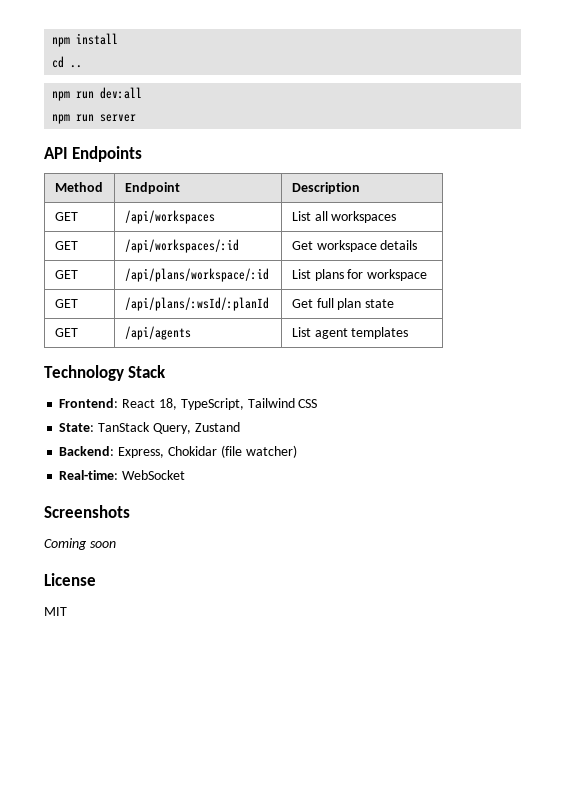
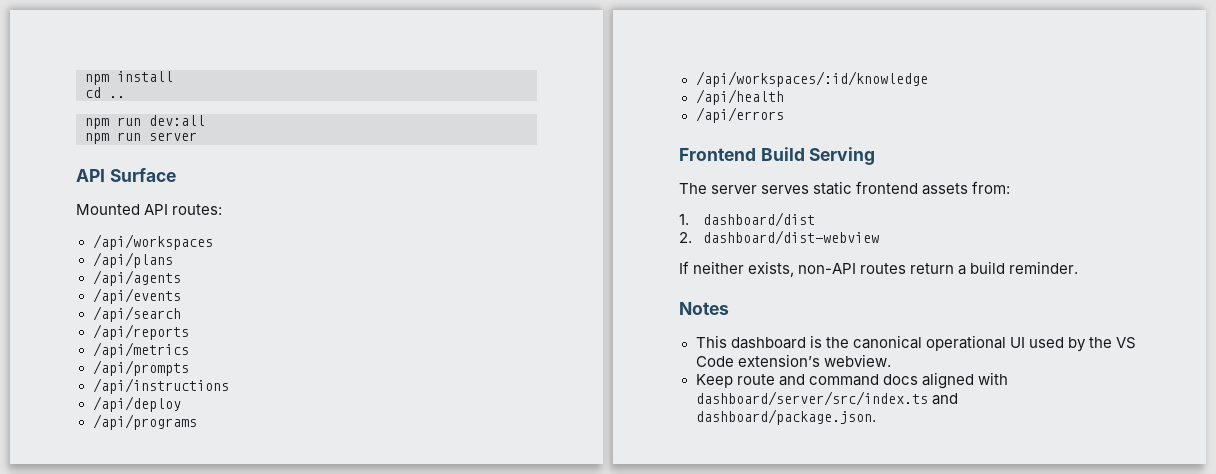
[72,146,143,162] [54,182,103,192] [124,182,180,194] [291,182,360,194] [54,212,78,221] [124,210,215,224] [291,211,397,223] [54,241,78,250] [124,239,239,253] [291,240,418,252] [54,270,78,279] [124,268,269,282] [291,269,428,281] [54,299,78,308] [124,297,269,311] [291,298,395,310] [54,328,78,337] [124,326,191,340] [291,327,409,339] [44,365,167,381] [59,398,318,410] [59,422,240,434] [59,445,297,458] [59,470,186,480] [44,505,130,518] [44,538,116,550] [44,573,96,586] [44,607,67,616] Endpoints // Method | Endpoint | Description // GET | /api/workspaces | List all workspaces // GET | /api/workspaces/:id | Get workspace details // GET | /api/plans/workspace/:id | List plans for workspace // GET | /api/plans/:wsId/:planId | Get full plan state // GET | /api/agents | List agent templates // Technology Stack // Frontend: React 18, TypeScript, Tailwind CSS // State: TanStack Query, Zustand // Backend: Express, Chokidar (file watcher) // Real-time: WebSocket // Screenshots // Coming soon // License // MIT -> [109,168,176,182] [76,204,223,215] [92,234,213,250] [92,252,173,268] [92,270,181,286] [92,288,181,304] [92,306,181,322] [92,324,189,340] [92,342,189,358] [92,360,189,376] [92,378,229,394] [92,396,181,412] [92,414,197,430] [695,71,928,87] [695,89,784,105] [695,107,784,123] [679,147,876,165] [679,181,1011,195] [679,212,816,227] [679,230,880,245] [679,261,1079,277] [679,302,729,315] [695,335,1136,352] [695,354,891,367] [695,372,1008,389] [695,391,958,406] [695,409,876,425] Surface // Mounted API routes: // /api/workspaces // /api/plans // /api/agents // /api/events // /api/search // /api/reports // /api/metrics // /api/prompts // /api/instructions // /api/deploy // /api/programs // /api/workspaces/:id/knowledge // /api/health // /api/errors // Frontend Build Serving // The server serves static frontend assets from: // 1. dashboard/dist // 2. dashboard/dist-webview // If neither exists, non-API routes return a build reminder. // Notes // This dashboard is the canonical operational UI used by the VS Code extension’s webview. // Keep route and command docs aligned with dashboard/server/src/index.ts and dashboard/package.json.

